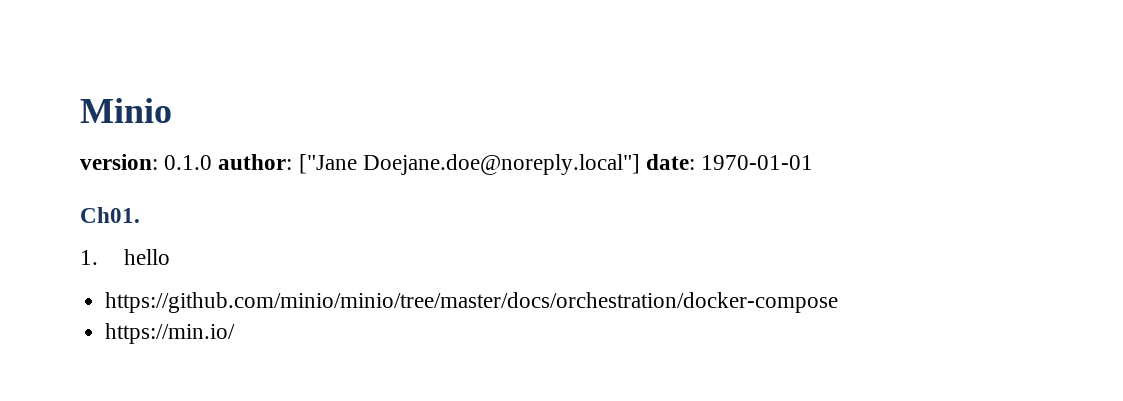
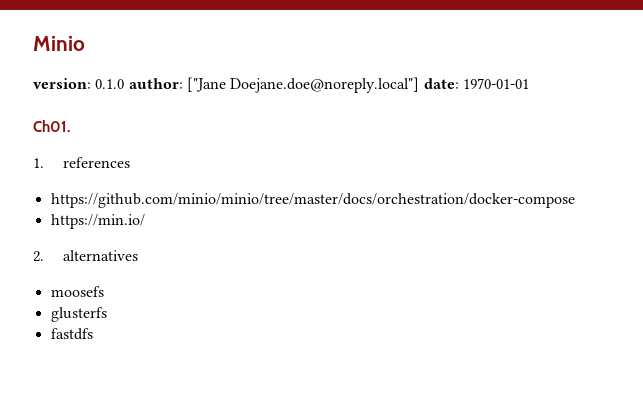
[124,249,171,265] hello -> [62,157,130,168] references
(236, 333) none -> [33,250,138,262] [50,286,104,297] [50,307,107,322] [50,328,93,340] // 2. alternatives // moosefs // glusterfs // fastdfs

